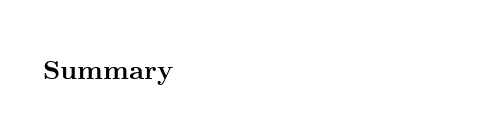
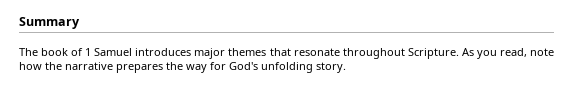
(173, 73) none -> [19,48,554,59] [19,62,346,73] // The book of 1 Samuel introduces major themes that resonate throughout Scripture. As you read, note how the narrative prepares the way for God's unfolding story.

